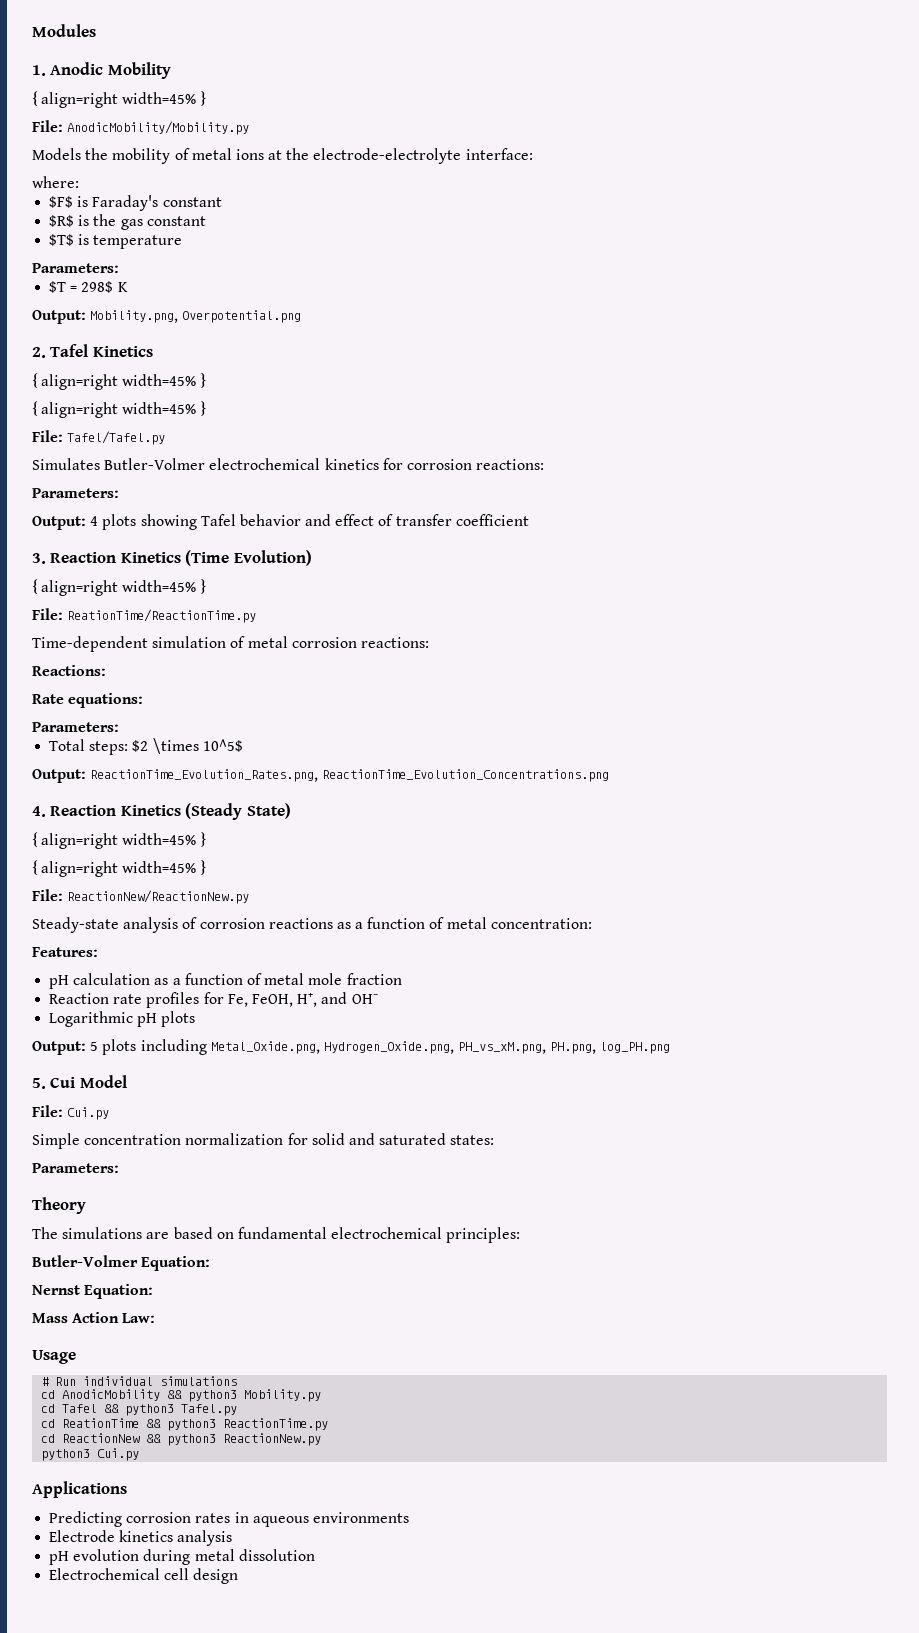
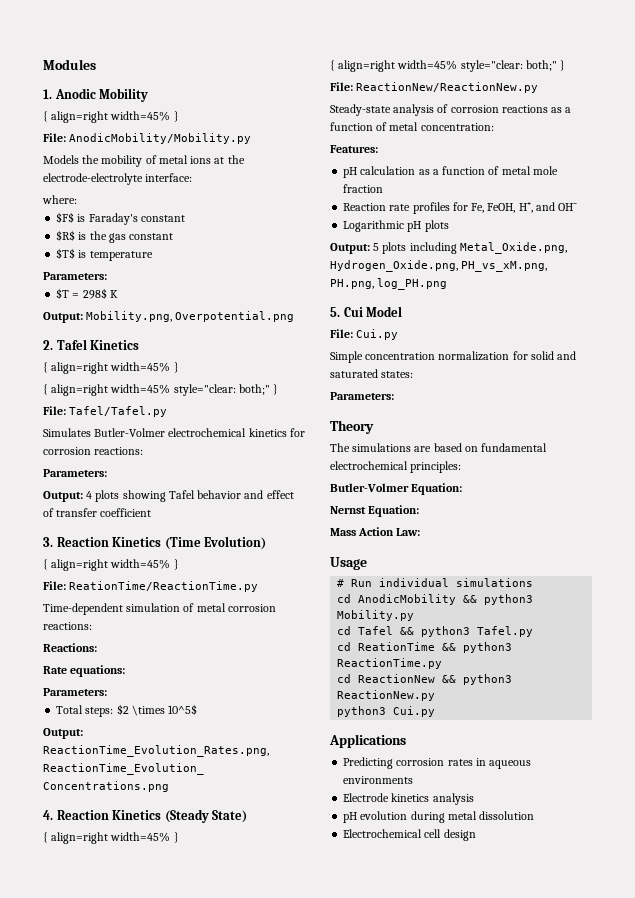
(197, 408) none -> [173,384,270,396] style="clear: both;"
(197, 867) none -> [460,60,557,72] style="clear: both;"

